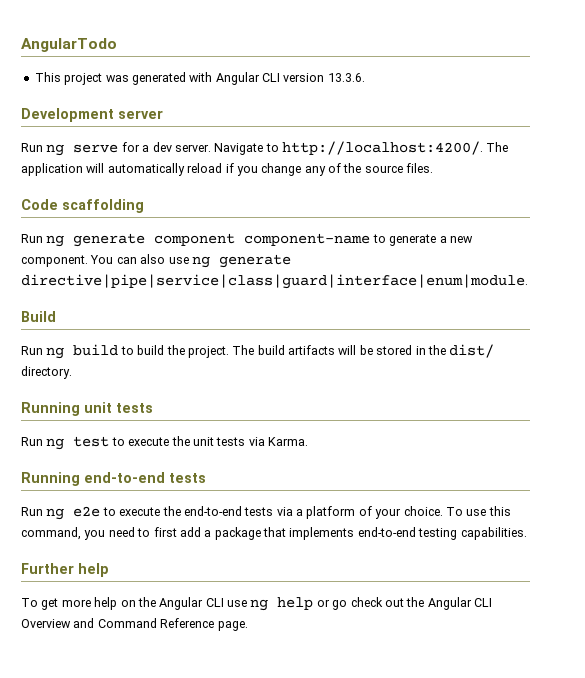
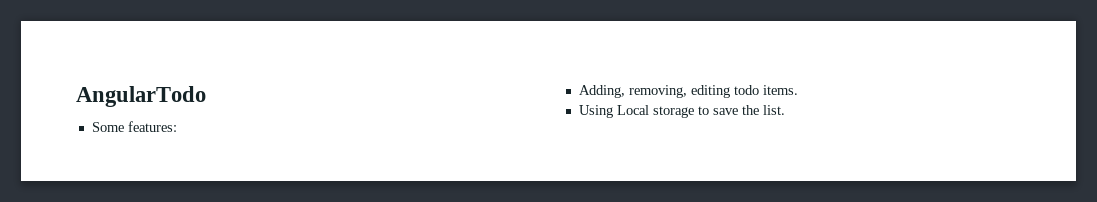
[34,72,365,85] [21,108,163,122] [21,141,509,156] [21,163,434,176] [21,199,144,213] [21,233,473,247] [21,254,291,268] [21,274,528,289] [21,311,56,322] [21,344,495,359] [21,366,72,379] [21,402,153,416] [21,436,308,450] [21,472,206,486] [21,506,511,520] [21,527,527,540] [21,563,109,577] [21,597,492,611] [21,618,248,631] This project was generated with Angular CLI version 13.3.6. // Development server // Run ng serve for a dev server. Navigate to http://localhost:4200/. The application will automatically reload if you change any of the source files. // Code scaffolding // Run ng generate component component-name to generate a new component. You can also use ng generate directive|pipe|service|class|guard|interface|enum|module. // Build // Run ng build to build the project. The build artifacts will be stored in the dist/ directory. // Running unit tests // Run ng test to execute the unit tests via Karma. // Running end-to-end tests // Run ng e2e to execute the end-to-end tests via a platform of your choice. To use this command, you need to first add a package that implements end-to-end testing capabilities. // Further help // To get more help on the Angular CLI use ng help or go check out the Angular CLI Overview and Command Reference page. -> [91,121,177,132] [578,85,798,98] [578,105,785,118] Some features: // Adding, removing, editing todo items. // Using Local storage to save the list.

